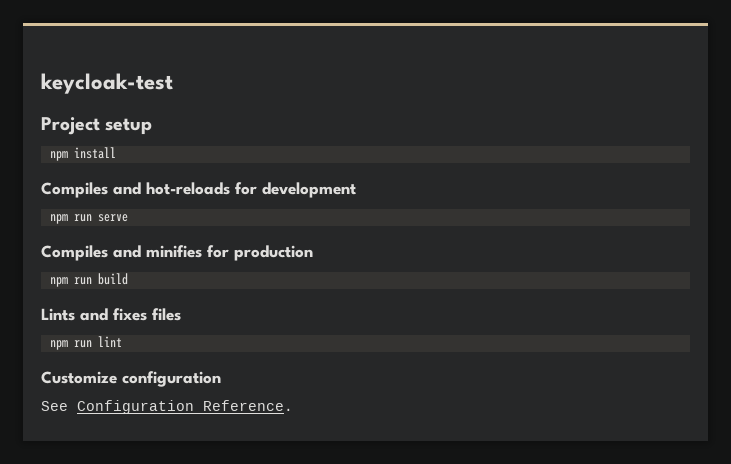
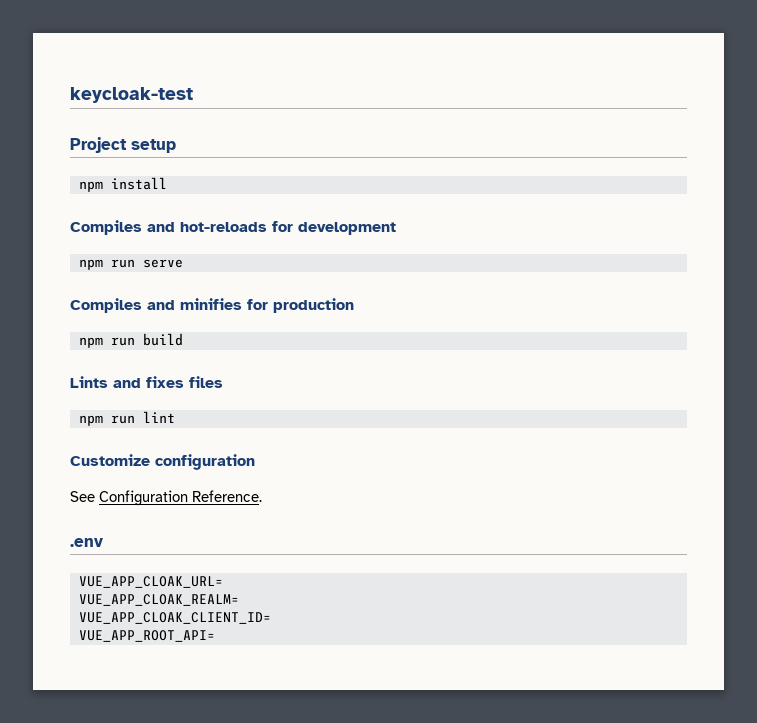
(293, 405) none -> [70,538,103,547] [78,576,223,588] [78,594,239,606] [78,612,271,624] [78,630,215,642] // .env // VUE_APP_CLOAK_URL= // VUE_APP_CLOAK_REALM= // VUE_APP_CLOAK_CLIENT_ID= // VUE_APP_ROOT_API=

